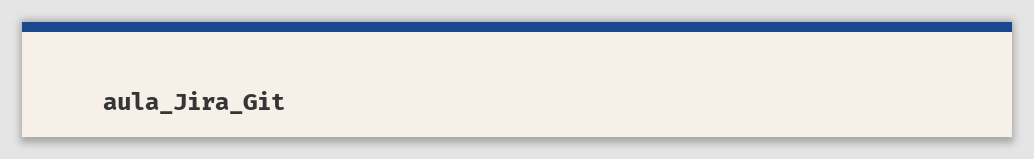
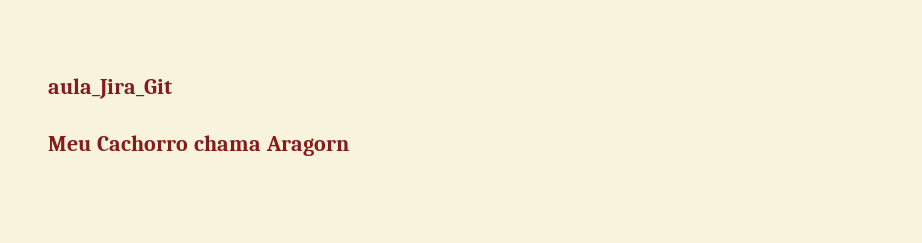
(285, 102) none -> [48,135,349,156] // Meu Cachorro chama Aragorn

